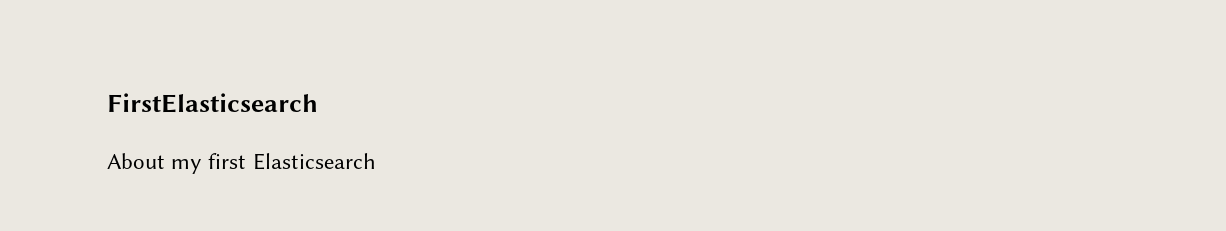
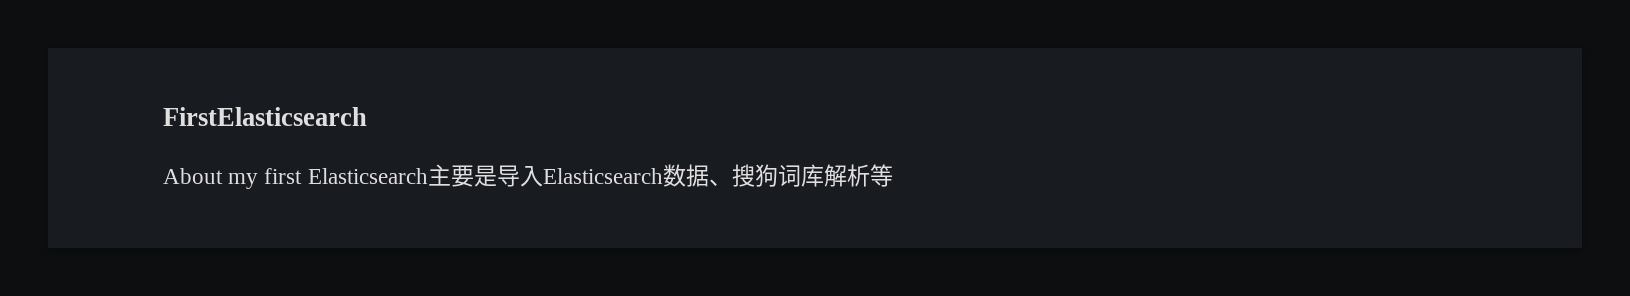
(376, 161) none -> [427,164,893,187] 主要是导入Elasticsearch数据、搜狗词库解析等

